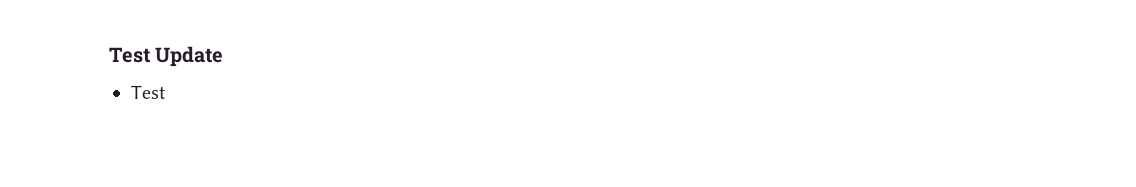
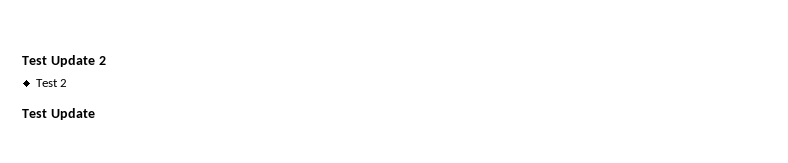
[109,46,224,67] [131,85,166,99] Test Update // Test -> [22,55,106,67] [35,79,68,87] [22,108,95,120] Test Update 2 // Test 2 // Test Update

